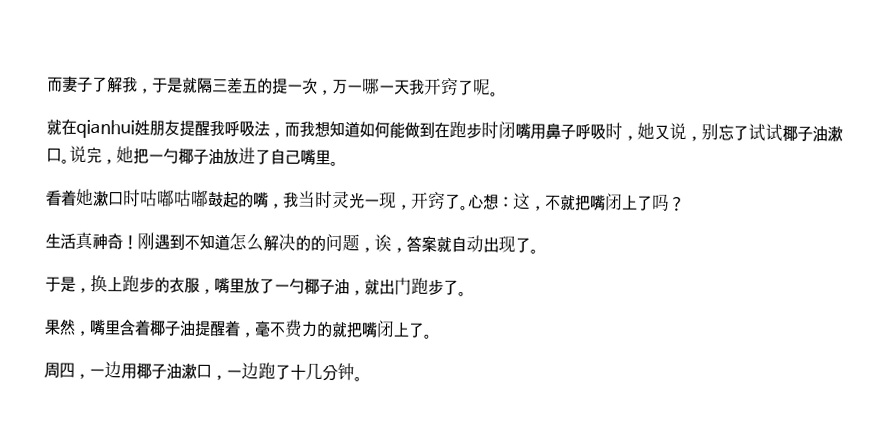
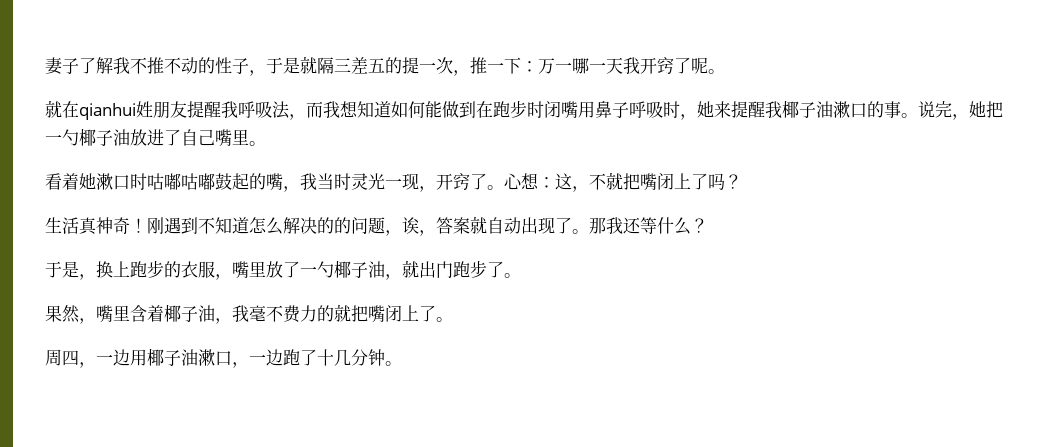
[47,76,63,92] 而 -> (45, 66) none
(138, 84) none -> [130,57,249,74] 不推不动的性子
(333, 92) none -> [470,57,538,74] 推一下：
[653,122,843,143] [46,147,62,162] 又说，别忘了试试椰子油漱口 -> [714,100,901,118] 来提醒我椰子油漱口的事
(539, 251) none -> [589,217,708,235] 那我还等什么？
[194,320,255,338] 提醒着， -> [215,305,249,324] ，我

